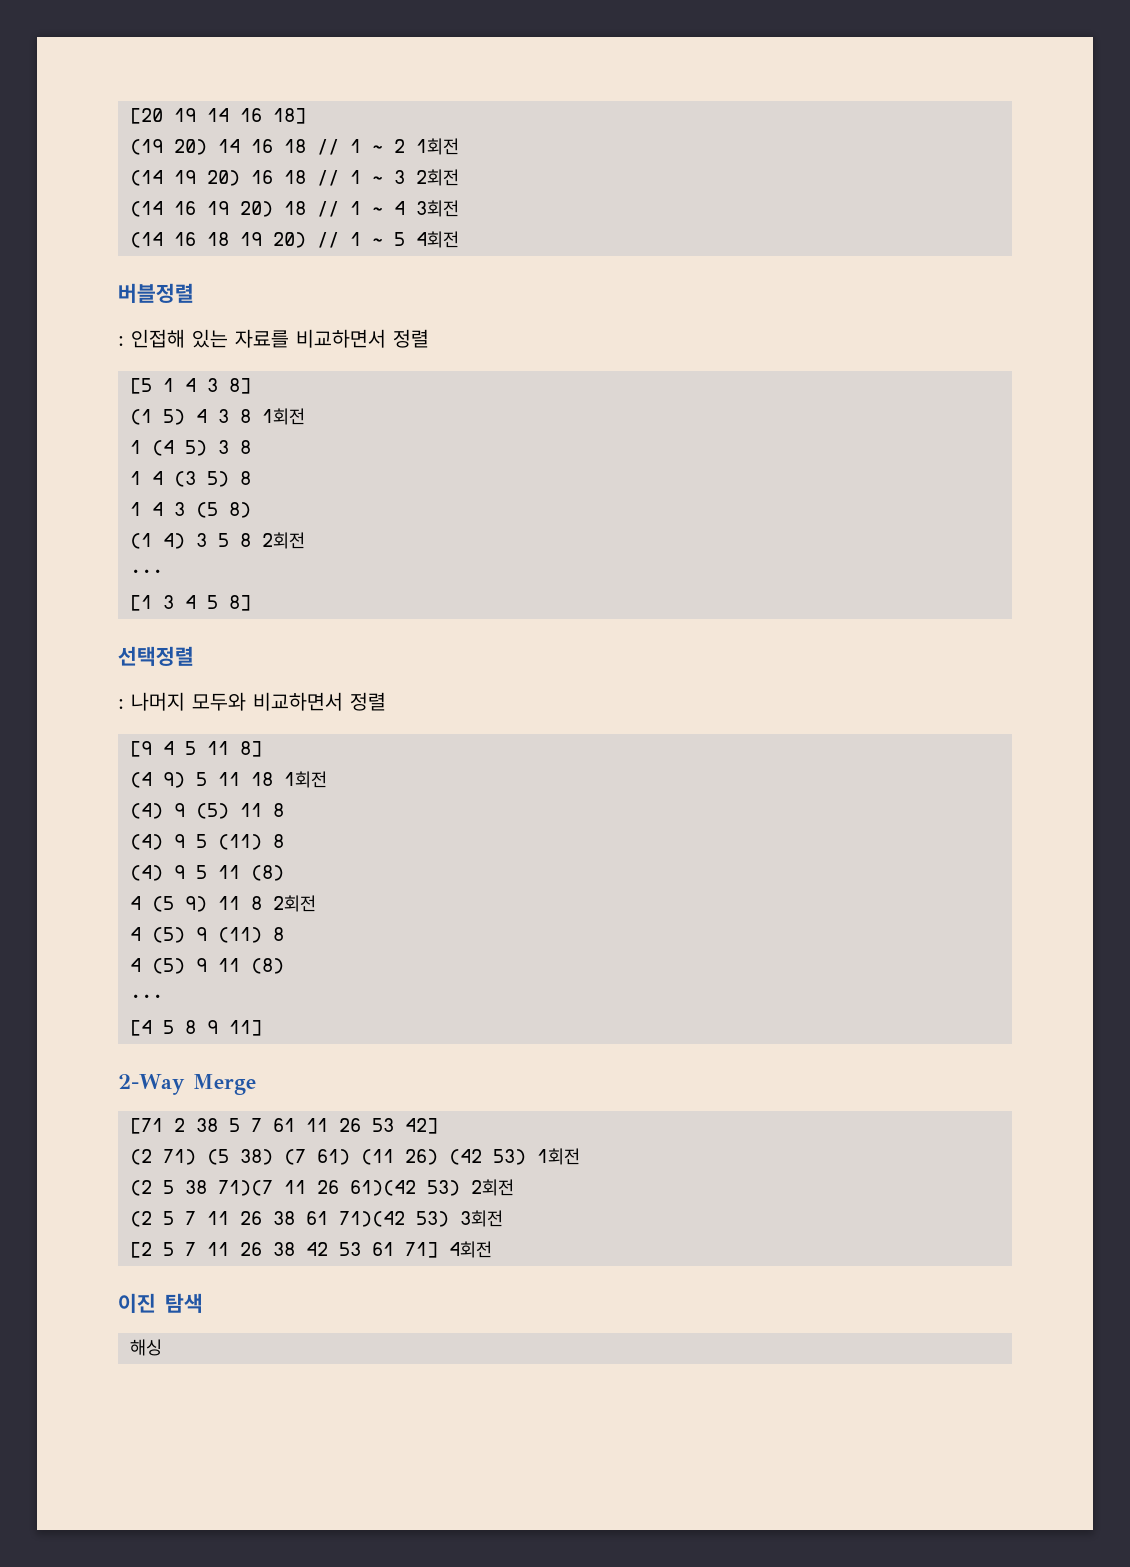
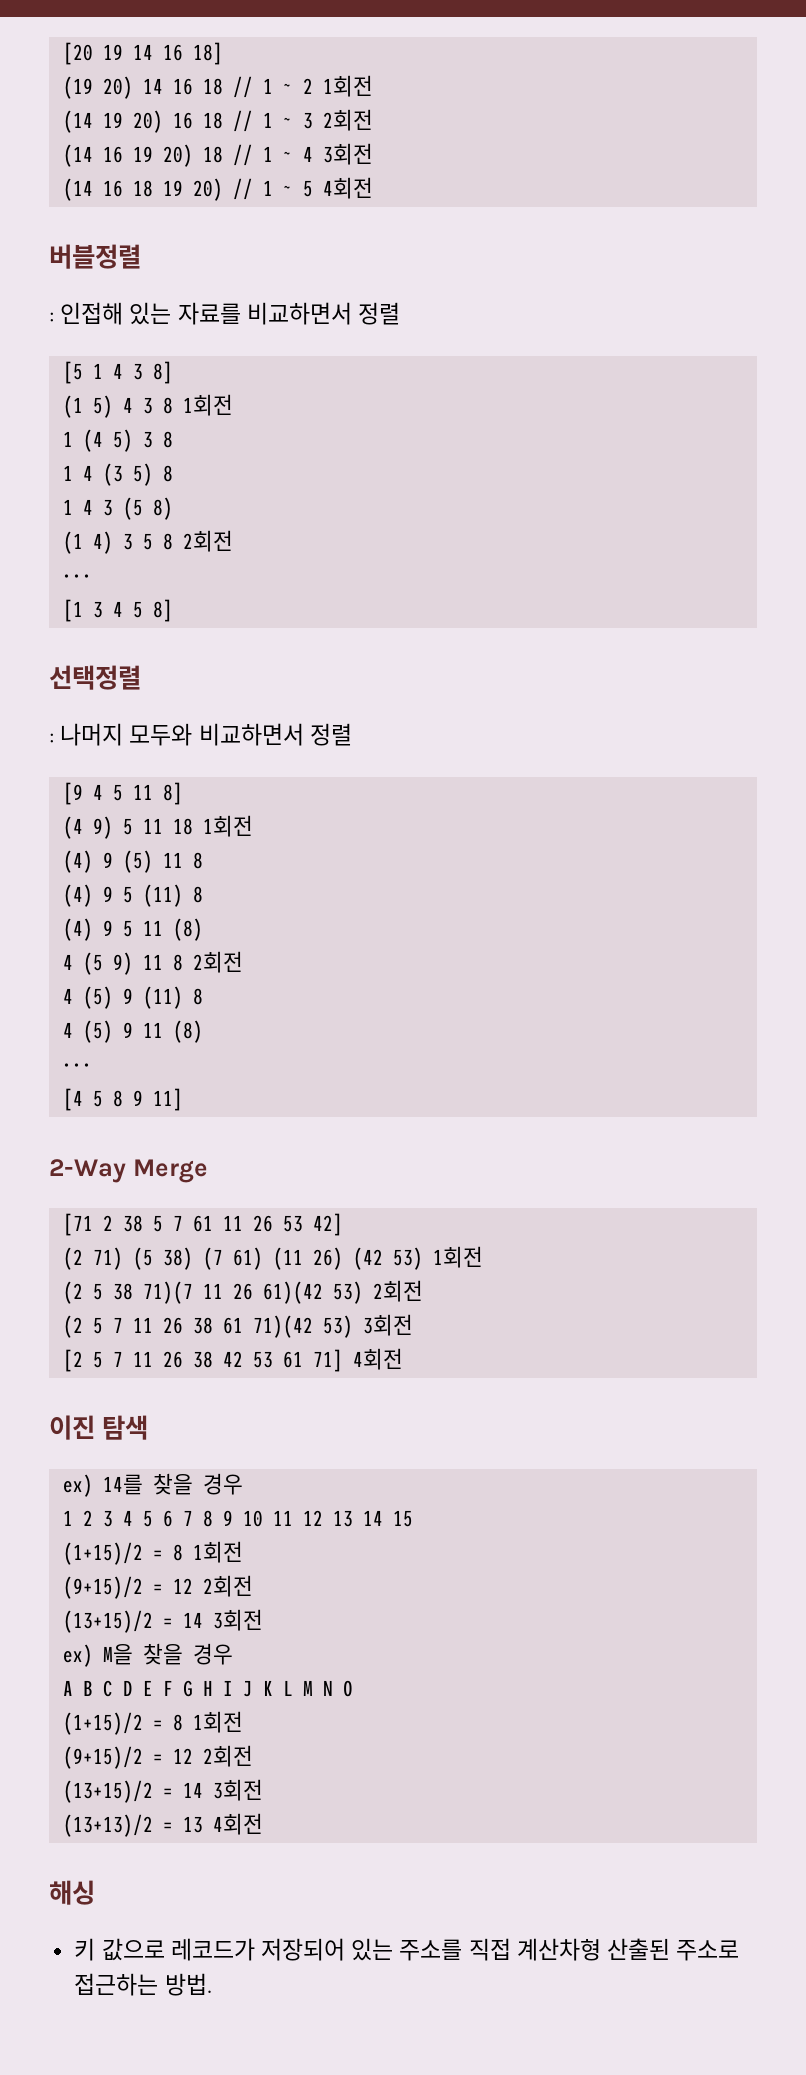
[130,1339,163,1356] 해싱 -> [62,1473,243,1497] [62,1510,413,1527] [62,1541,243,1565] [62,1575,253,1599] [62,1609,263,1633] [62,1643,233,1667] [62,1680,353,1697] [62,1711,243,1735] [62,1745,253,1769] [62,1779,263,1803] [62,1813,263,1837] [49,1880,95,1905] [74,1938,740,1961] [74,1973,212,1996] ex) 14를 찾을 경우 // 1 2 3 4 5 6 7 8 9 10 11 12 13 14 15 // (1+15)/2 = 8 1회전 // (9+15)/2 = 12 2회전 // (13+15)/2 = 14 3회전 // ex) M을 찾을 경우 // A B C D E F G H I J K L M N O // (1+15)/2 = 8 1회전 // (9+15)/2 = 12 2회전 // (13+15)/2 = 14 3회전 // (13+13)/2 = 13 4회전 // 해싱 // 키 값으로 레코드가 저장되어 있는 주소를 직접 계산차형 산출된 주소로 접근하는 방법.

